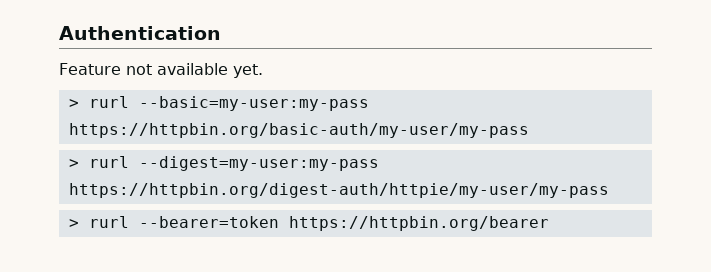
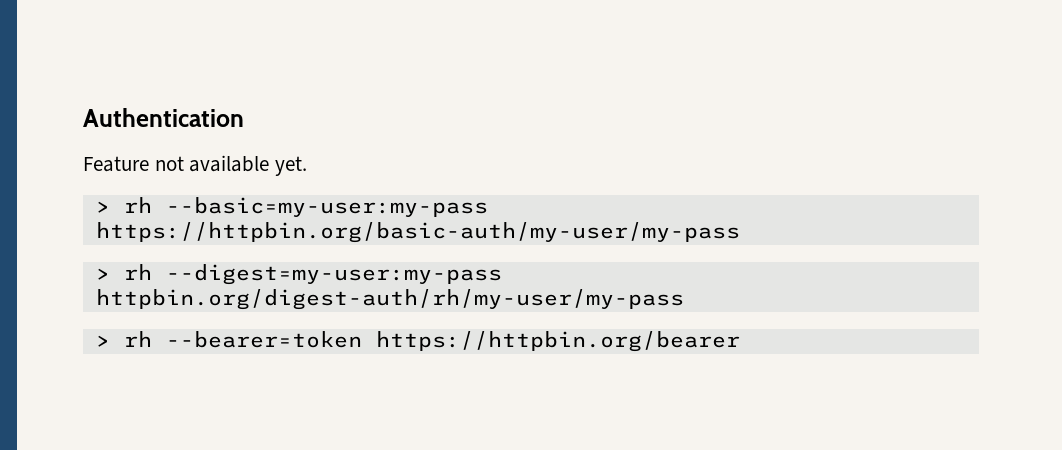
[88,96,129,108] rurl -> [123,197,152,213] rh
[88,156,379,171] [68,183,609,198] [68,216,129,228] rurl --digest=my-user:my-pass https://httpbin.org/digest-auth/httpie/my-user/my-pass // > rurl -> [123,264,502,285] [95,289,684,310] [95,331,152,347] rh --digest=my-user:my-pass httpbin.org/digest-auth/rh/my-user/my-pass // > rh

